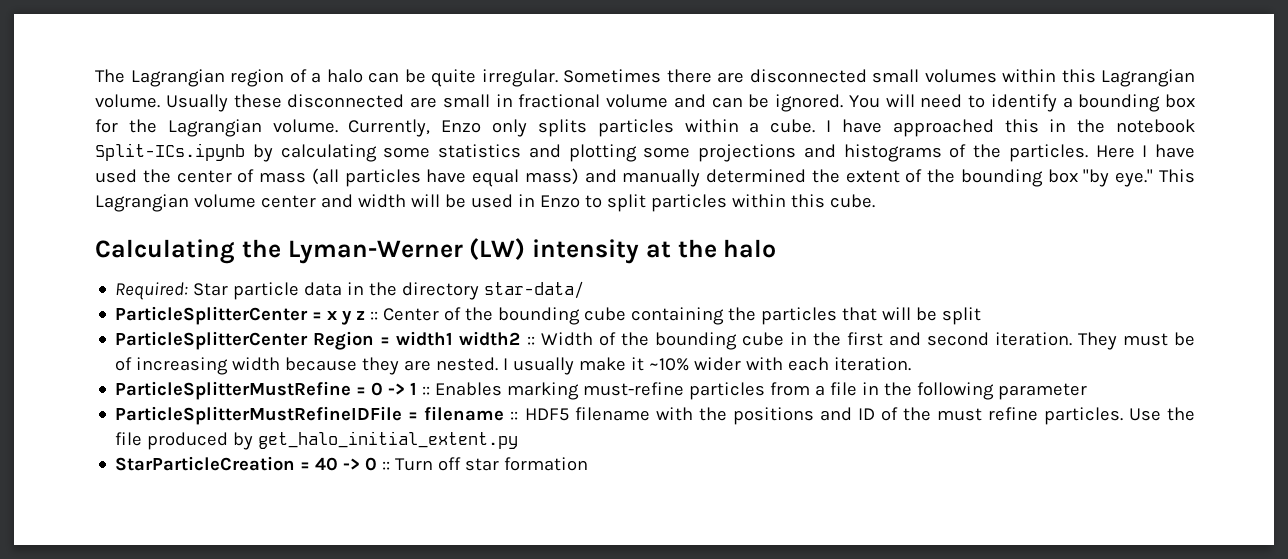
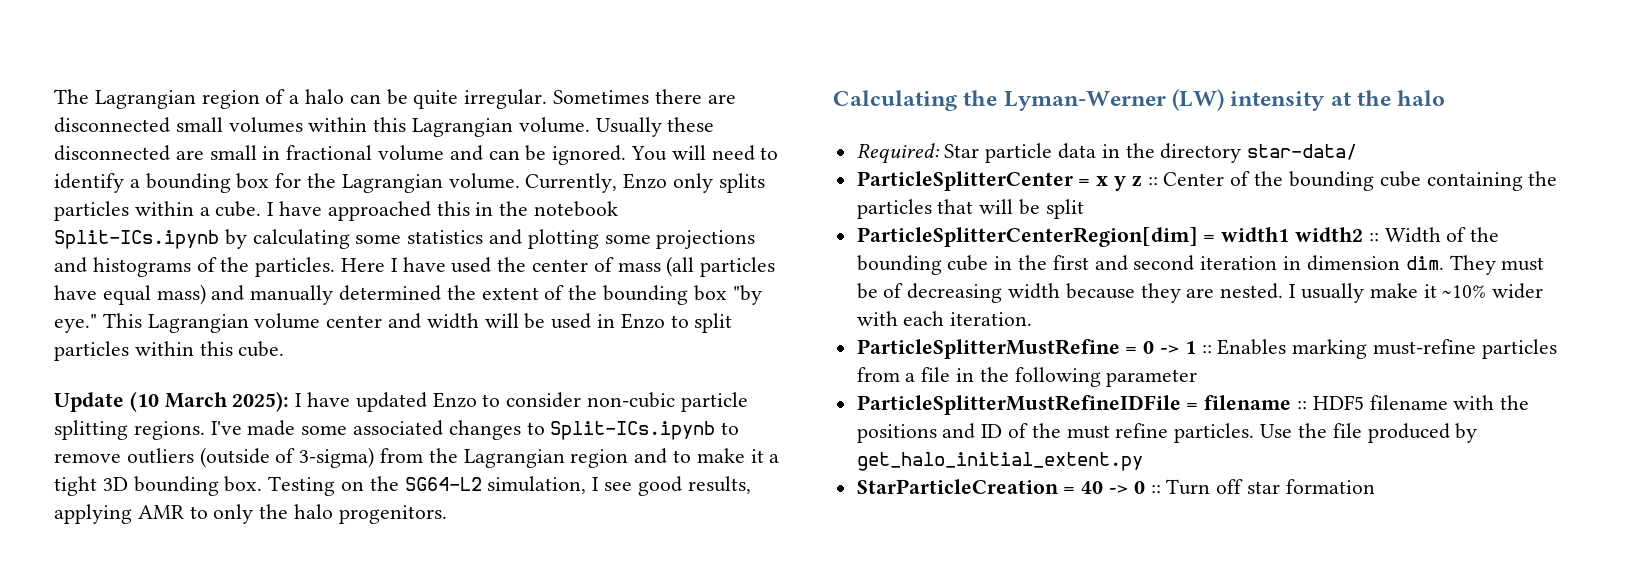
(875, 201) none -> [54,391,748,412] [54,420,740,440] [54,447,780,468] [54,476,751,496] [54,504,447,524] // Update (10 March 2025): I have updated Enzo to consider non-cubic particle splitting regions. I've made some associated changes to Split-ICs.ipynb to remove outliers (outside of 3-sigma) from the Lagrangian region and to make it a tight 3D bounding box. Testing on the SG64-L2 simulation, I see good results, applying AMR to only the halo progenitors.
[115,331,375,350] ParticleSplitterCenter Region -> [856,227,1198,247] ParticleSplitterCenterRegion[dim]
[994,332,1072,346] iteration. -> [1200,255,1444,271] iteration in dimension dim.
[136,357,229,375] increasing -> [907,283,1003,303] decreasing

